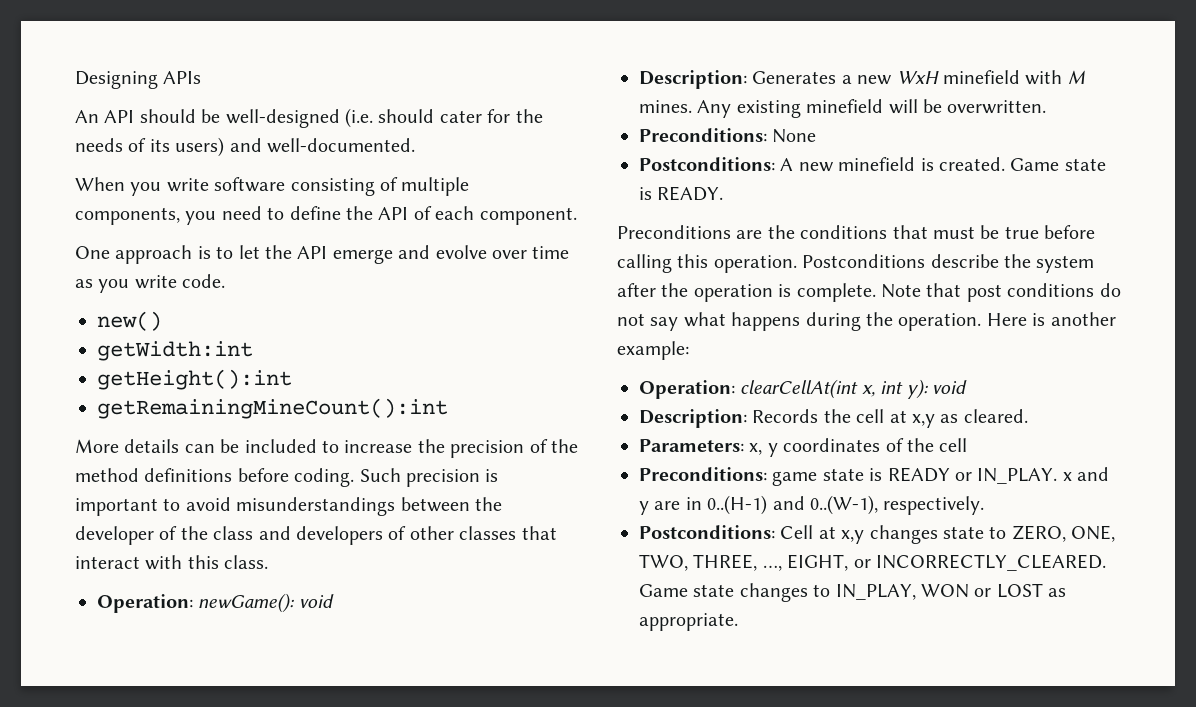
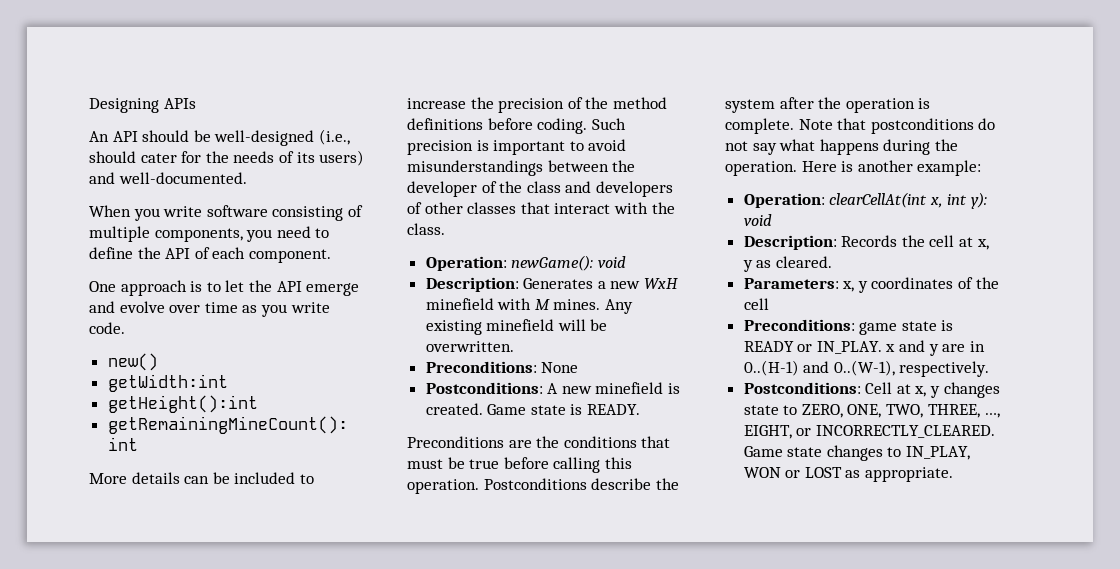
[345,108,373,128] (i.e. -> [318,129,350,145] (i.e.,
[187,555,219,569] this -> [651,202,675,214] the
[966,283,1095,302] post conditions -> [870,118,974,134] postconditions
[912,414,935,428] x,y -> [976,239,989,250] [742,260,753,272] x, y
[841,530,865,544] x,y -> [914,386,941,398] x, y

